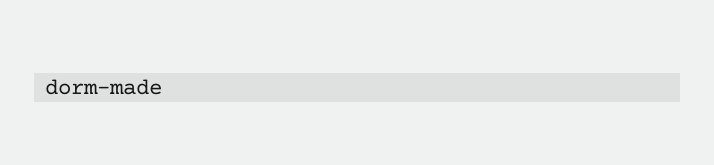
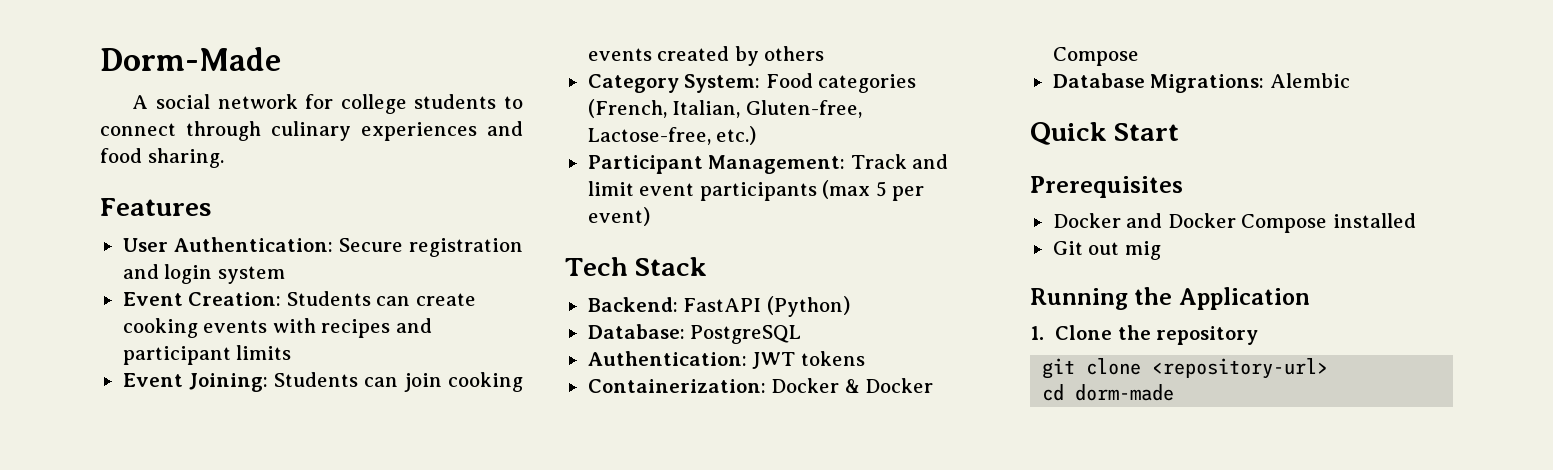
(45, 87) none -> [100,47,281,71] [132,94,523,114] [100,121,523,141] [100,148,224,168] [100,198,211,216] [122,237,523,257] [122,264,285,284] [122,291,476,306] [122,318,432,338] [122,345,292,365] [122,372,523,392] [587,46,825,66] [587,73,917,93] [587,99,862,118] [587,126,757,145] [587,154,949,174] [587,180,925,201] [587,207,650,226] [565,257,708,276] [587,296,850,317] [587,324,802,344] [587,351,865,369] [587,378,934,393] [1052,47,1139,66] [1052,73,1350,93] [1030,122,1180,145] [1030,176,1183,198] [1052,213,1416,233] [1052,241,1161,260] [1030,287,1310,310] [1030,325,1259,345] [1042,358,1329,379] [1042,384,1065,401] Dorm-Made // A social network for college students to connect through culinary experiences and food sharing. // Features // User Authentication: Secure registration and login system // Event Creation: Students can create cooking events with recipes and participant limits // Event Joining: Students can join cooking events created by others // Category System: Food categories (French, Italian, Gluten-free, Lactose-free, etc.) // Participant Management: Track and limit event participants (max 5 per event) // Tech Stack // Backend: FastAPI (Python) // Database: PostgreSQL // Authentication: JWT tokens // Containerization: Docker & Docker Compose // Database Migrations: Alembic // Quick Start // Prerequisites // Docker and Docker Compose installed // Git out mig // Running the Application // 1. Clone the repository // git clone <repository-url> // cd

